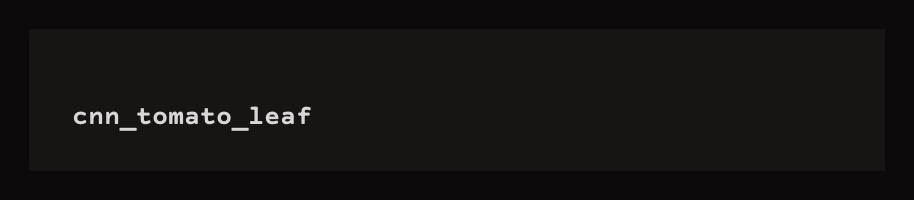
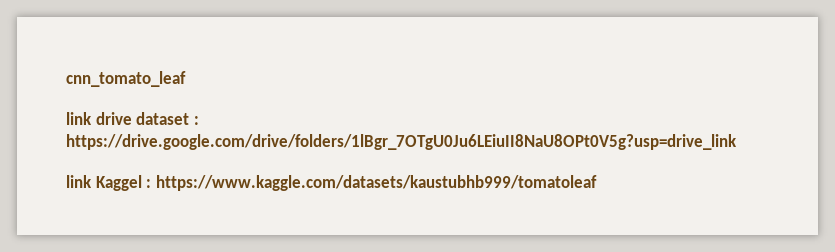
(312, 118) none -> [66,112,199,125] [66,134,737,150] [66,175,597,191] // link drive dataset : https://drive.google.com/drive/folders/1lBgr_7OTgU0Ju6LEiuII8NaU8OPt0V5g?usp=drive_link // link Kaggel : https://www.kaggle.com/datasets/kaustubhb999/tomatoleaf

